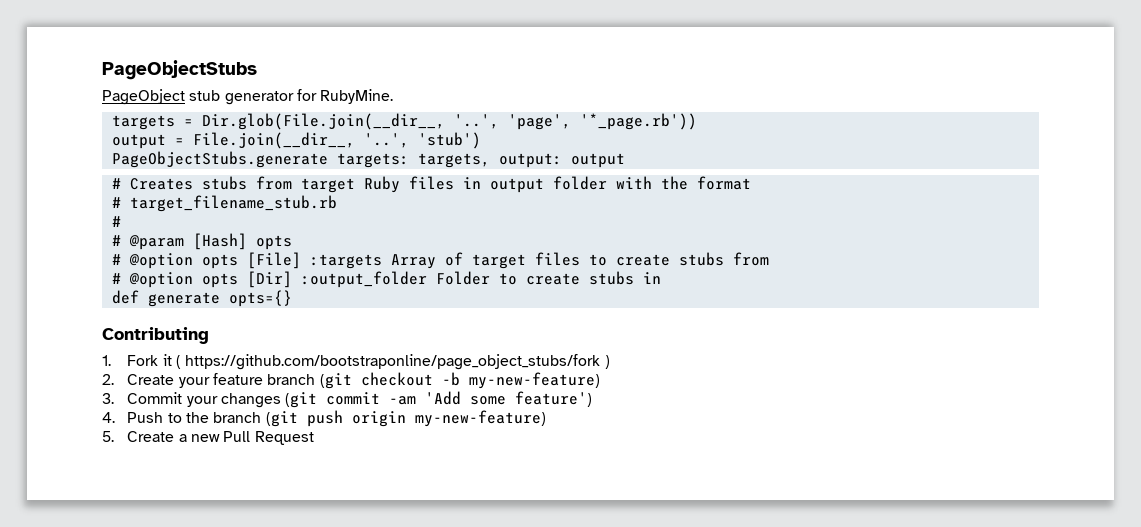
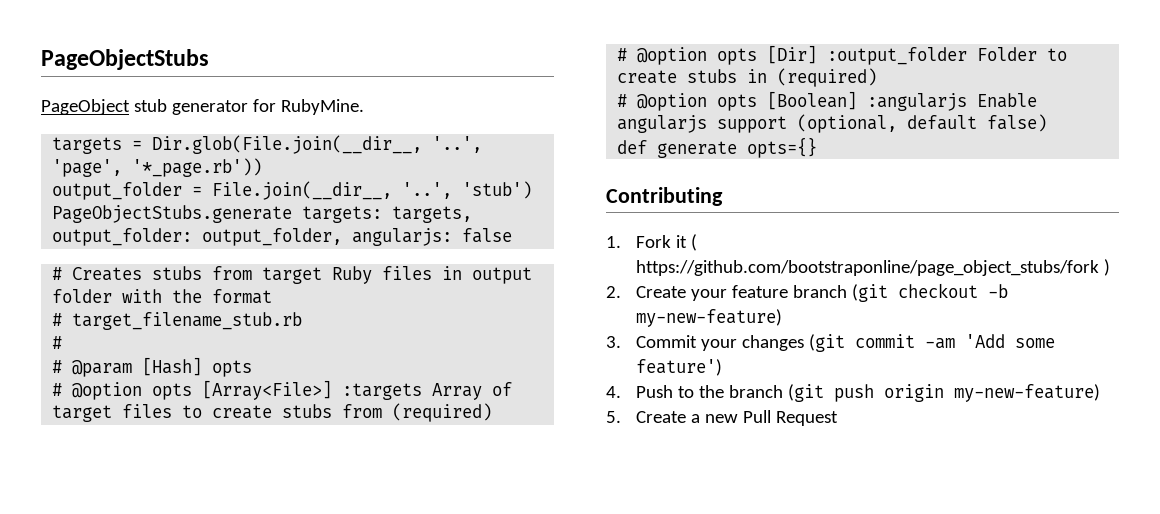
[111,134,166,149] output -> [52,182,183,200] output_folder
[498,153,625,168] output: output -> [52,228,513,246] output_folder: output_folder, angularjs: false
[246,252,301,269] [File] -> [202,380,333,400] [Array<File>]
(769, 259) none -> [392,403,493,422] (required)
(661, 278) none -> [777,68,878,87] [617,91,1038,111] [617,114,1048,133] (required) // # @option opts [Boolean] :angularjs Enable angularjs support (optional, default false)

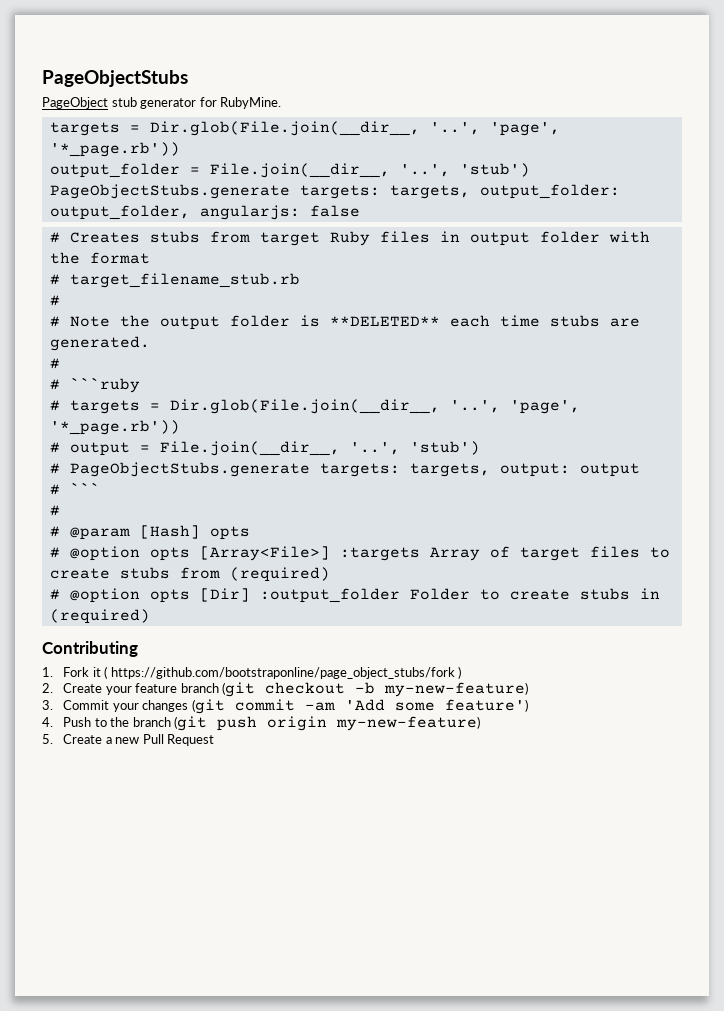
(63, 342) none -> [49,315,640,330] [49,336,150,351] [49,358,60,369] [49,377,140,393] [49,399,580,414] [49,420,180,435] [49,441,480,456] [49,462,640,477] [49,482,100,495] [49,505,60,516] // # Note the output folder is **DELETED** each time stubs are generated. // # // # ```ruby // # targets = Dir.glob(File.join(__dir__, '..', 'page', '*_page.rb')) // # output = File.join(__dir__, '..', 'stub') // # PageObjectStubs.generate targets: targets, output: output // # ``` // #
[617,91,1038,111] [617,114,1048,133] [617,137,818,158] // # @option opts [Boolean] :angularjs Enable angularjs support (optional, default false) // def generate opts={} -> (150, 616) none

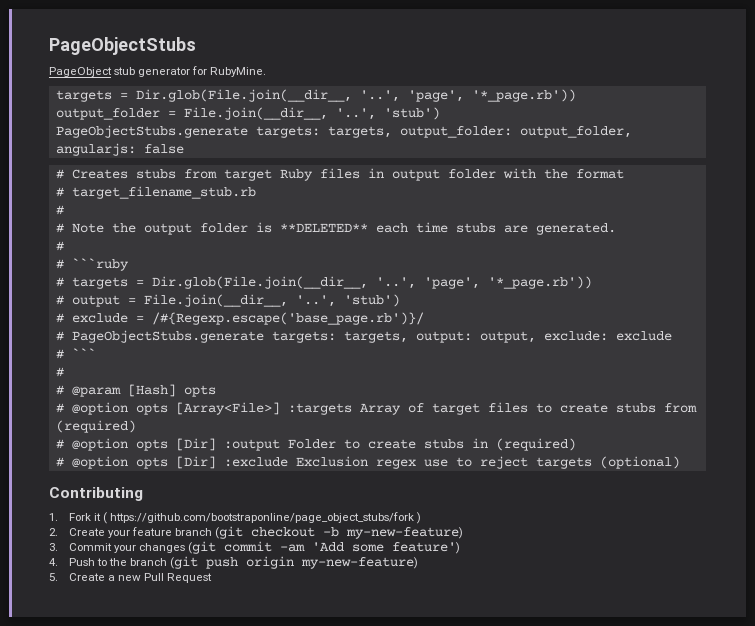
(480, 448) none -> [55,312,424,325] // # exclude = /#{Regexp.escape('base_page.rb')}/
[579,463,640,477] output -> [479,331,672,343] output, exclude: exclude
[259,588,400,603] :output_folder -> [223,439,280,451] :output
(150, 616) none -> [55,456,680,469] // # @option opts [Dir] :exclude Exclusion regex use to reject targets (optional)

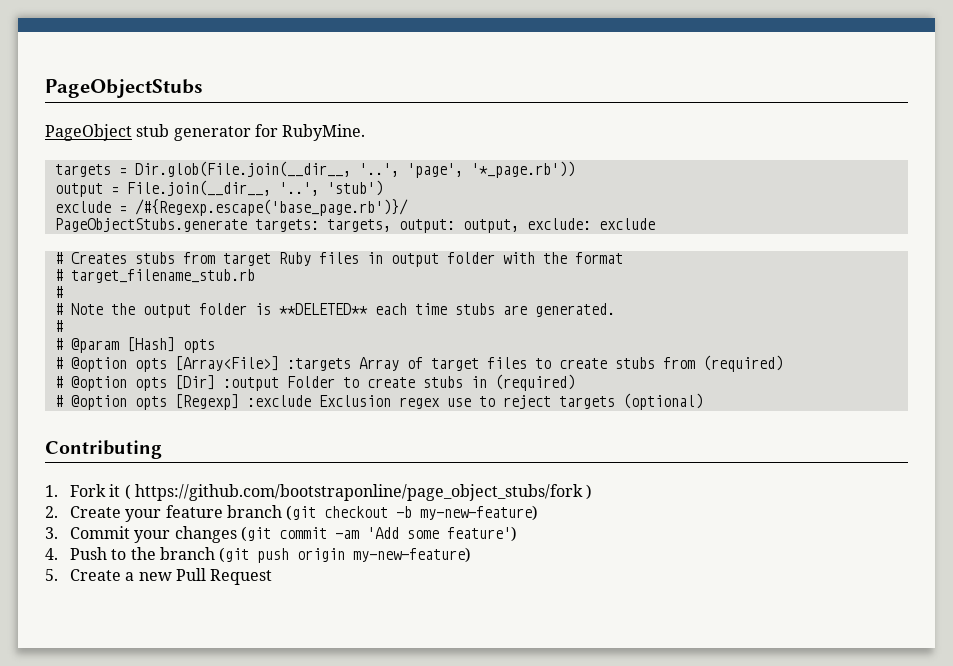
[55,107,440,120] [55,125,632,138] [55,143,184,156] output_folder = File.join(__dir__, '..', 'stub') // PageObjectStubs.generate targets: targets, output_folder: output_folder, angularjs: false -> [54,180,383,197] [54,199,408,216] [54,218,655,233] output = File.join(__dir__, '..', 'stub') // exclude = /#{Regexp.escape('base_page.rb')}/ // PageObjectStubs.generate targets: targets, output: output, exclude: exclude
[55,258,129,271] [55,276,592,289] [55,294,400,307] [55,312,424,325] [55,330,672,343] [55,348,96,359] [55,367,64,377] // # ```ruby // # targets = Dir.glob(File.join(__dir__, '..', 'page', '*_page.rb')) // # output = File.join(__dir__, '..', 'stub') // # exclude = /#{Regexp.escape('base_page.rb')}/ // # PageObjectStubs.generate targets: targets, output: output, exclude: exclude // # ``` // # -> (63, 326) none
[175,456,216,469] [Dir] -> [174,394,239,410] [Regexp]

